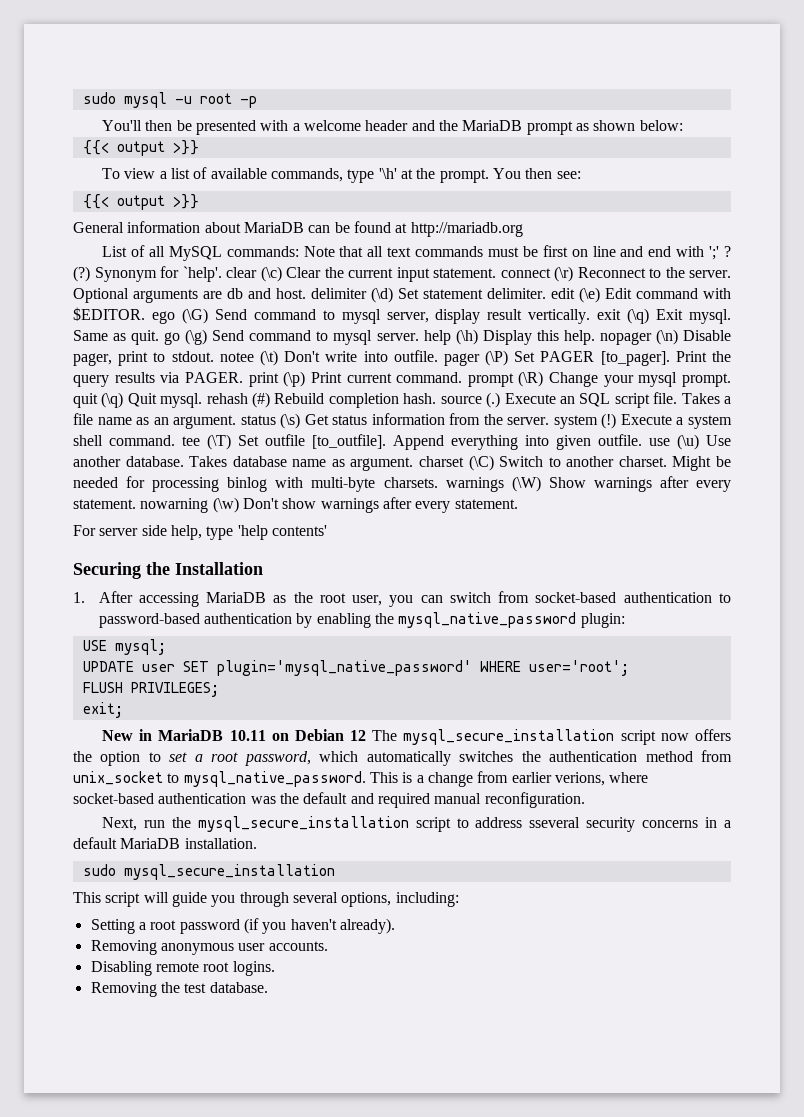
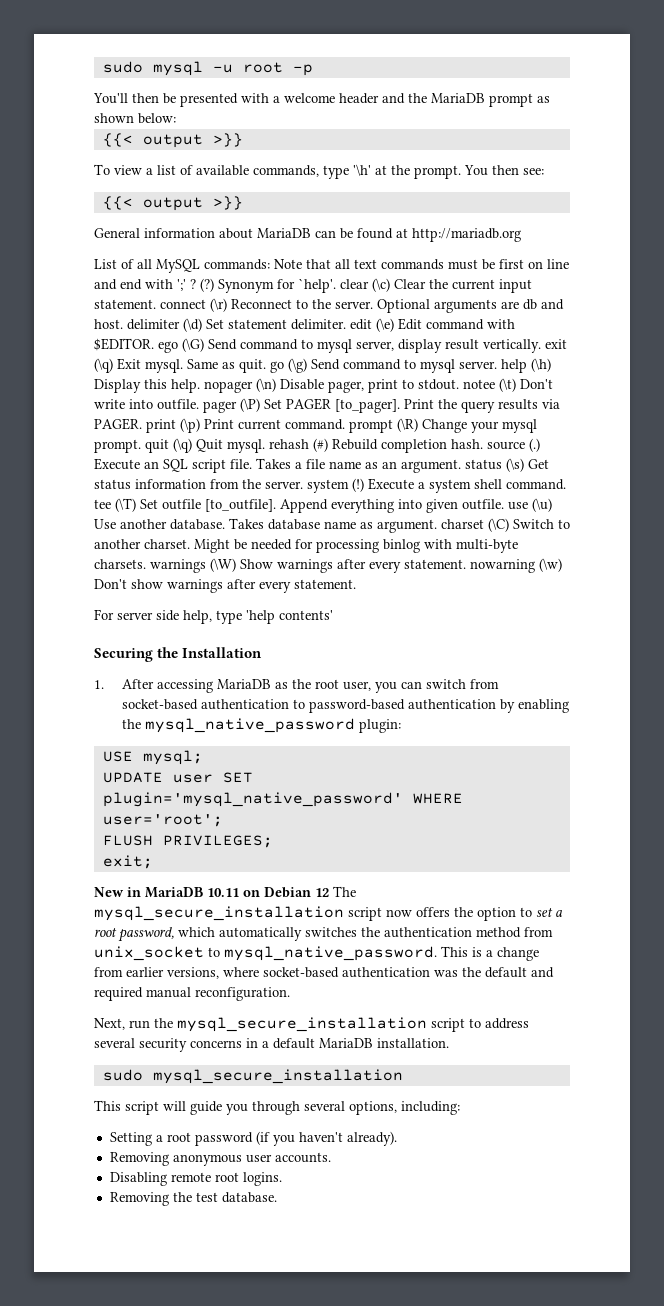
[554,772,605,786] verions, -> [167,967,219,979] versions,
[529,817,581,828] sseveral -> [94,1038,135,1048] several

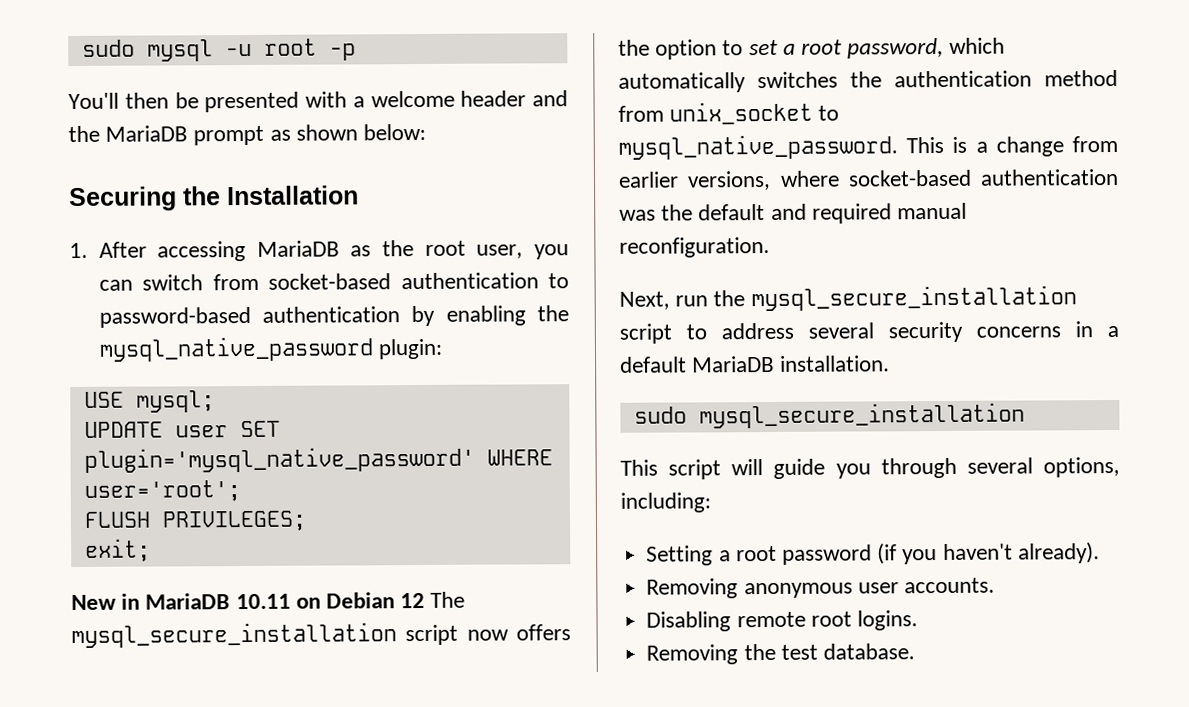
[102,133,243,148] [94,164,544,179] [102,196,243,211] [94,228,521,242] [94,259,569,273] [94,278,532,293] [94,298,564,313] [94,318,515,332] [94,338,567,353] [94,358,551,373] [94,378,553,393] [94,398,560,413] [94,418,537,433] [94,438,540,453] [94,458,549,473] [94,478,566,493] [94,498,552,513] [94,518,570,533] [94,539,518,553] [94,558,562,573] [94,579,356,593] [94,609,333,624] // {{< output >}} // To view a list of available commands, type '\h' at the prompt. You then see: // {{< output >}} // General information about MariaDB can be found at http://mariadb.org // List of all MySQL commands: Note that all text commands must be first on line and end with ';' ? (?) Synonym for `help'. clear (\c) Clear the current input statement. connect (\r) Reconnect to the server. Optional arguments are db and host. delimiter (\d) Set statement delimiter. edit (\e) Edit command with $EDITOR. ego (\G) Send command to mysql server, display result vertically. exit (\q) Exit mysql. Same as quit. go (\g) Send command to mysql server. help (\h) Display this help. nopager (\n) Disable pager, print to stdout. notee (\t) Don't write into outfile. pager (\P) Set PAGER [to_pager]. Print the query results via PAGER. print (\p) Print current command. prompt (\R) Change your mysql prompt. quit (\q) Quit mysql. rehash (#) Rebuild completion hash. source (.) Execute an SQL script file. Takes a file name as an argument. status (\s) Get status information from the server. system (!) Execute a system shell command. tee (\T) Set outfile [to_outfile]. Append everything into given outfile. use (\u) Use another database. Takes database name as argument. charset (\C) Switch to another charset. Might be needed for processing binlog with multi-byte charsets. warnings (\W) Show warnings after every statement. nowarning (\w) Don't show warnings after every statement. // For server side help, type 'help contents' -> (427, 132) none

